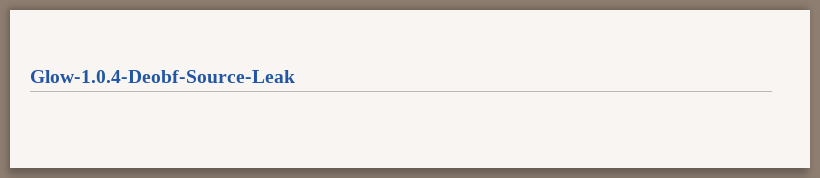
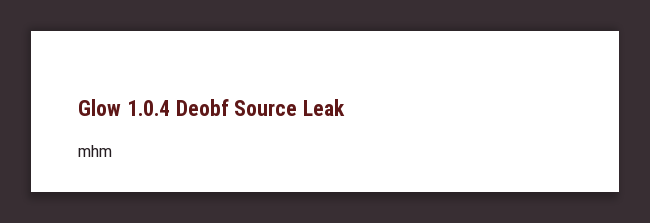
[30,70,295,83] Glow-1.0.4-Deobf-Source-Leak -> [78,99,346,116] [78,145,112,157] Glow 1.0.4 Deobf Source Leak // mhm

